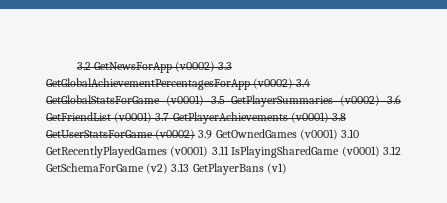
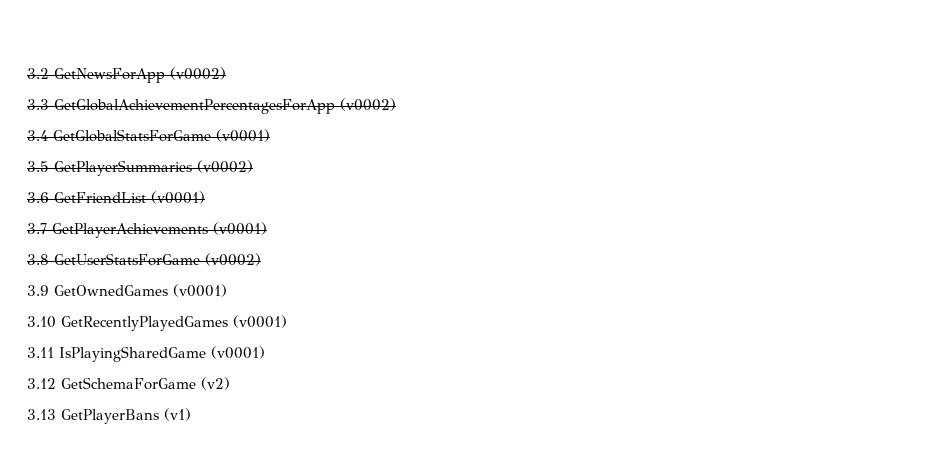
(216, 66) none -> (226, 73) //
(294, 83) none -> (396, 104) //
(204, 100) none -> (270, 135) //
(381, 100) none -> (253, 166) //
(153, 117) none -> (205, 197) //
(329, 117) none -> (267, 228) //
(196, 134) none -> (261, 259) //
(338, 134) none -> (227, 290) //
(209, 151) none -> (287, 321) //
(380, 151) none -> (265, 352) //
(169, 168) none -> (230, 383) //

